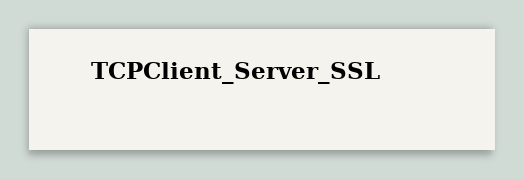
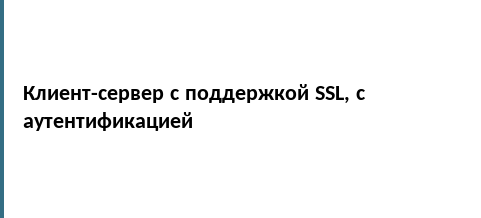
[91,62,380,84] TCPClient_Server_SSL -> [23,84,365,104] [23,112,193,131] Клиент-сервер с поддержкой SSL, с аутентификацией

